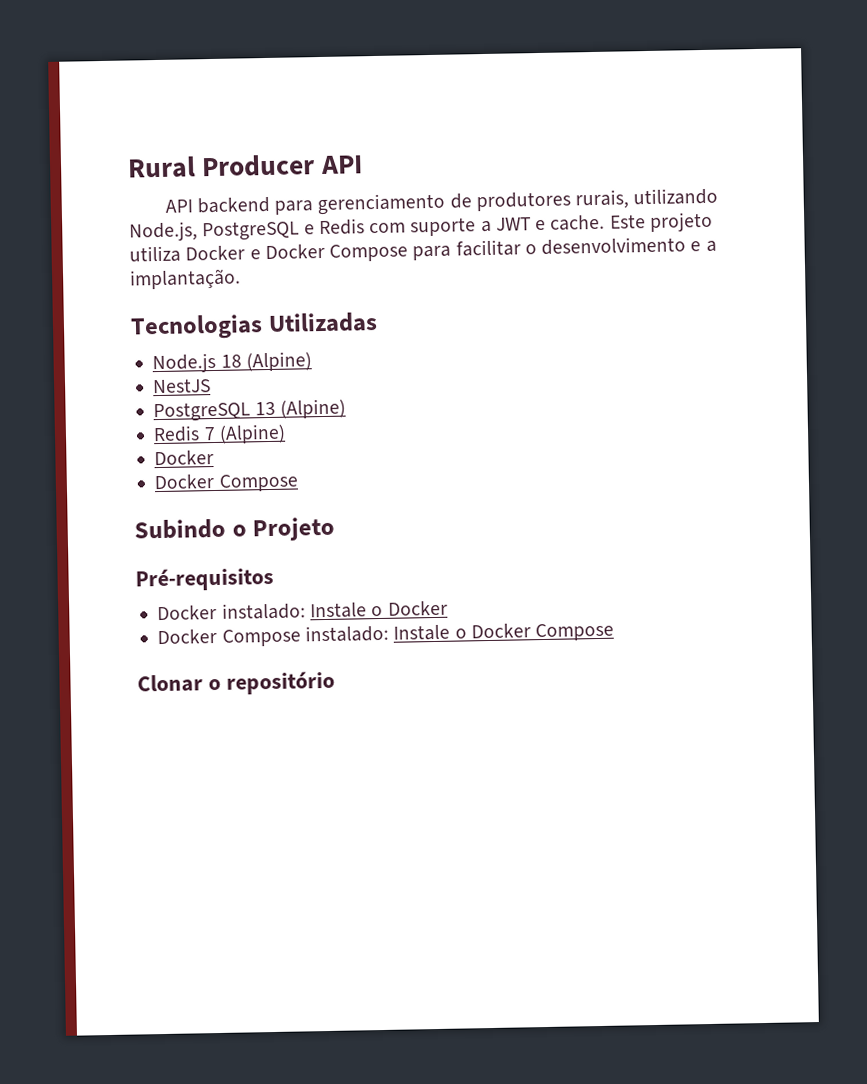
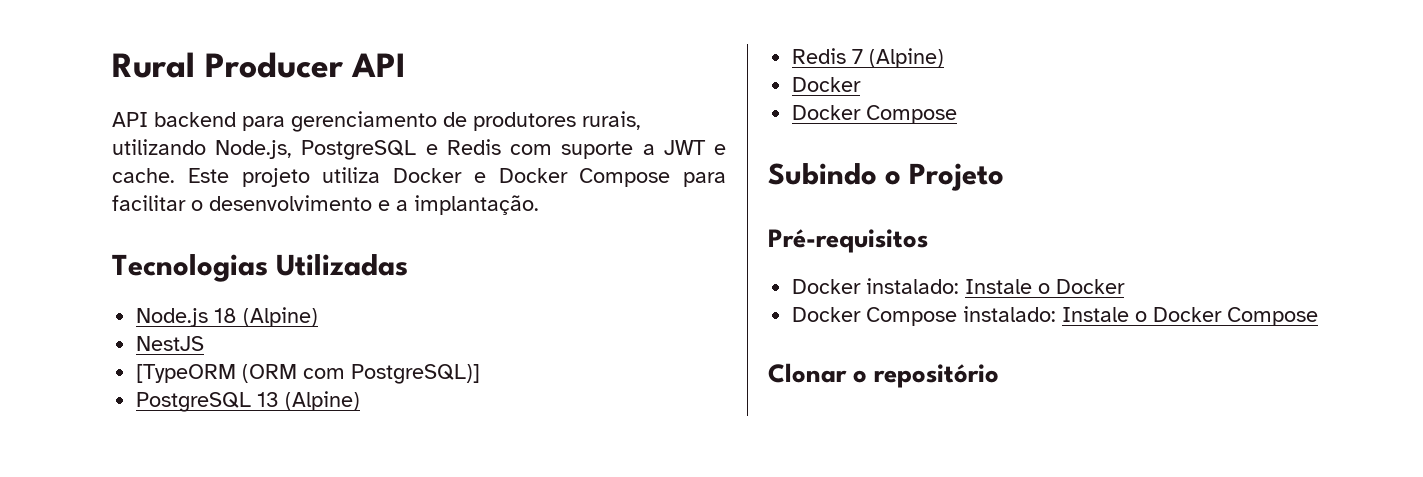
(212, 386) none -> [136,364,481,384] // [TypeORM (ORM com PostgreSQL)]

